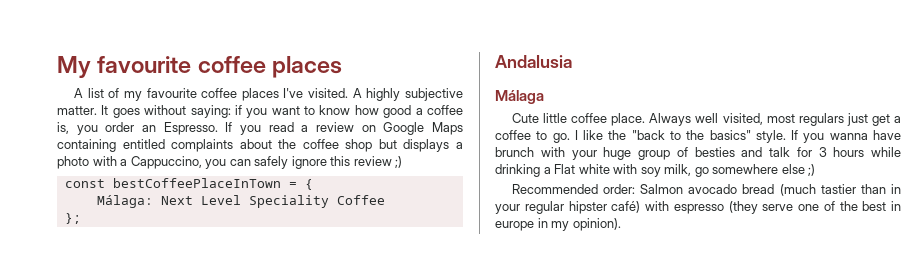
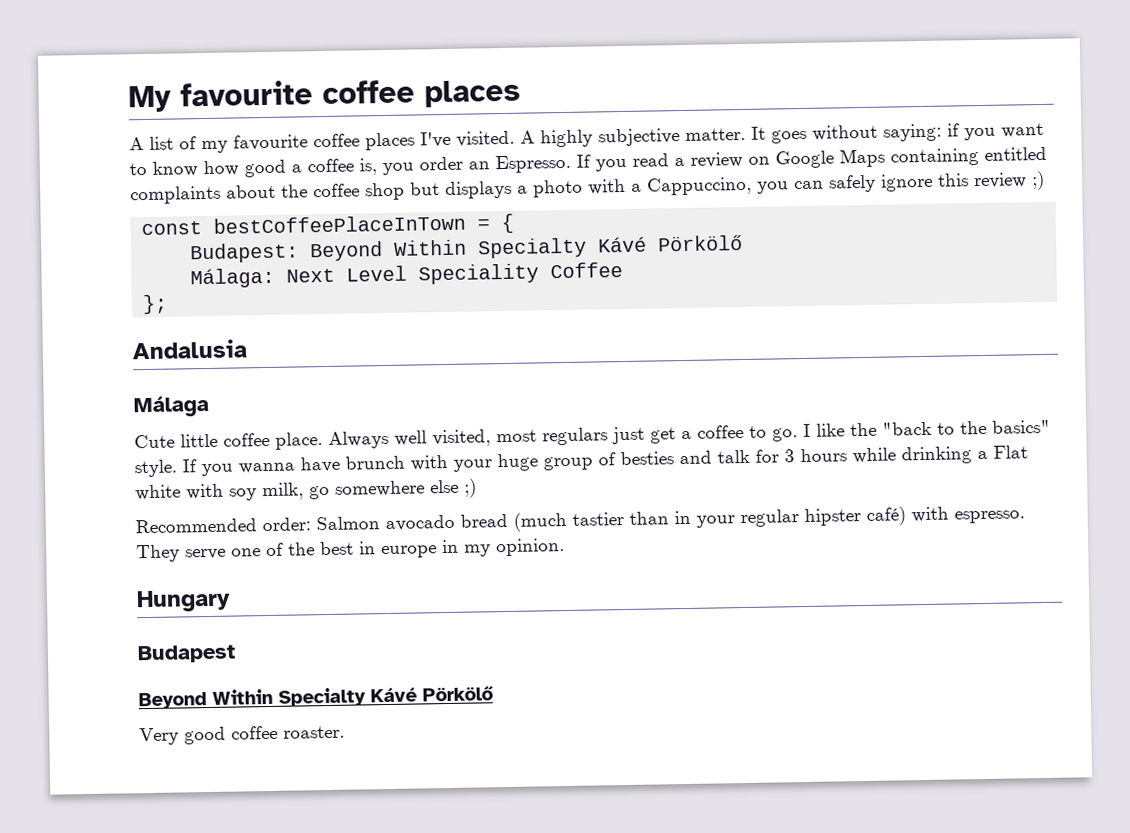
(313, 184) none -> [190,234,744,264] // Budapest: Beyond Within Specialty Kávé Pörkölő
[673,201,758,214] espresso (they -> [954,510,1025,524] [136,544,180,563] espresso. They
[572,218,621,231] opinion). -> [496,538,565,557] [136,589,231,613] [137,644,236,664] [138,686,493,710] [139,725,345,746] opinion. // Hungary // Budapest // Beyond Within Specialty Kávé Pörkölő // Very good coffee roaster.

